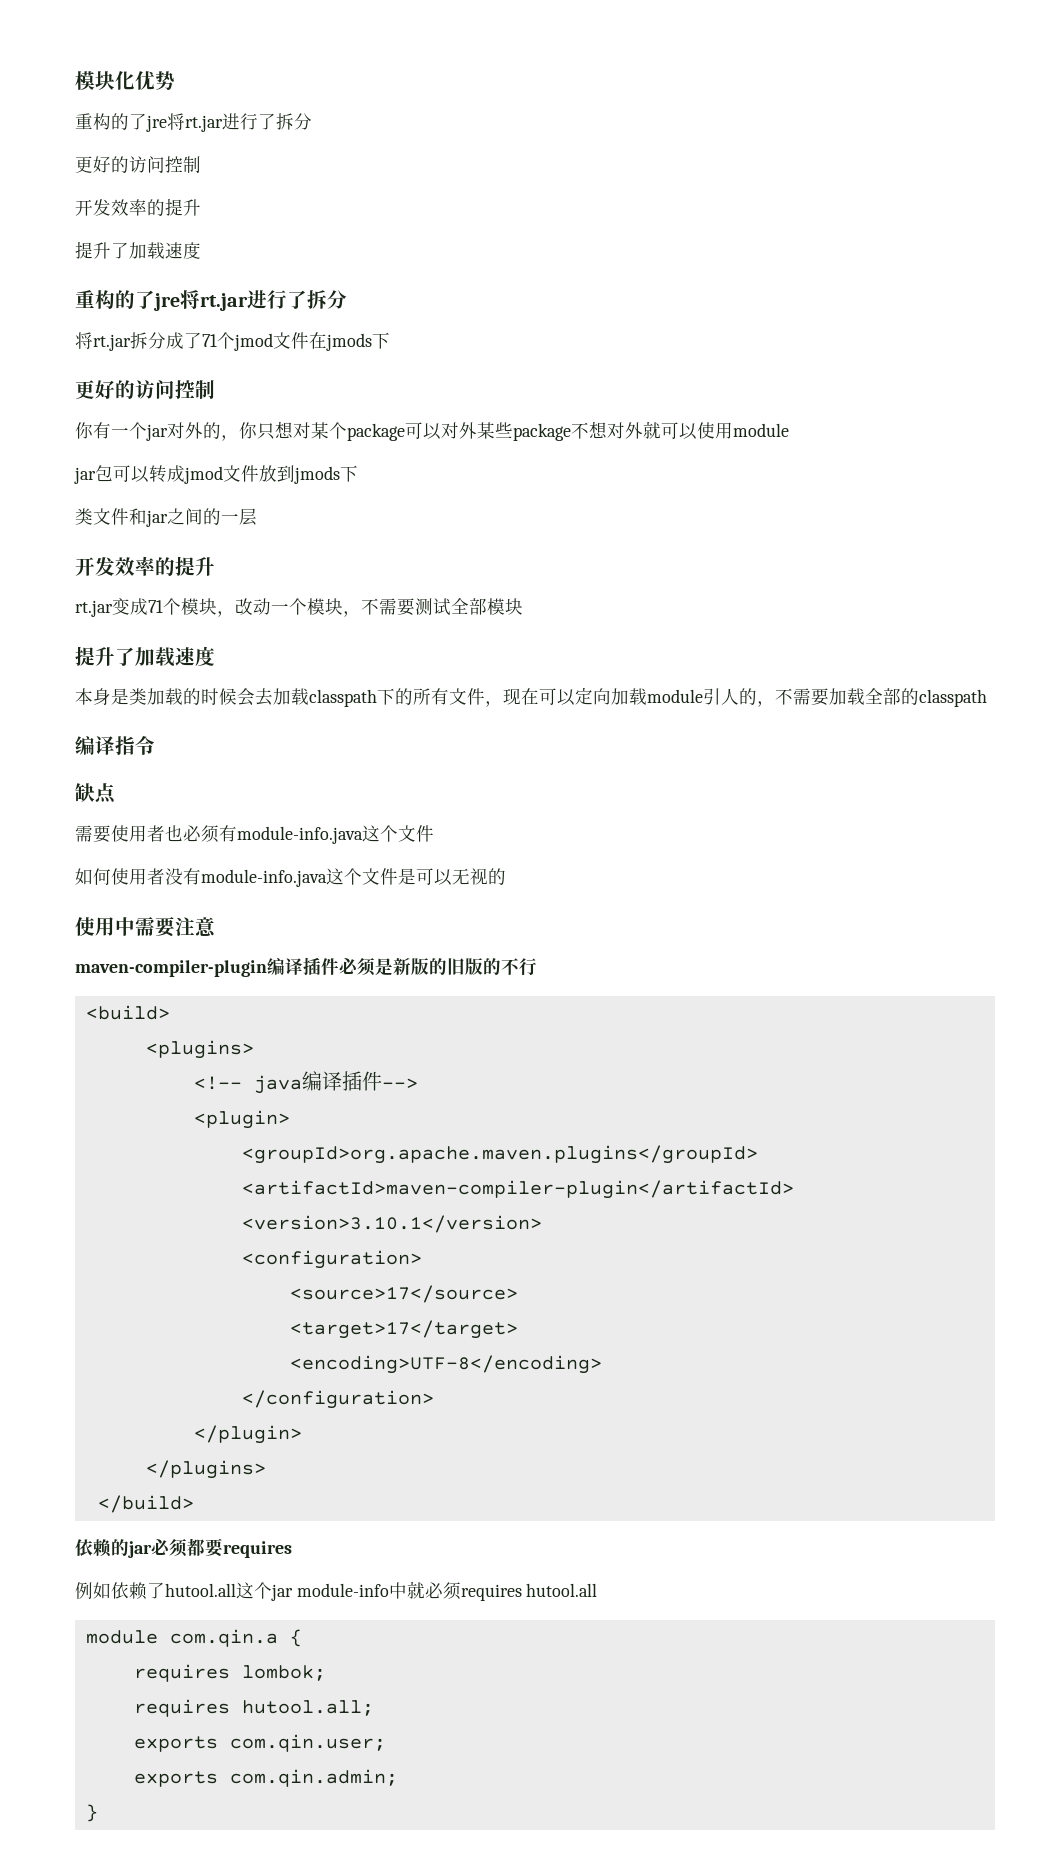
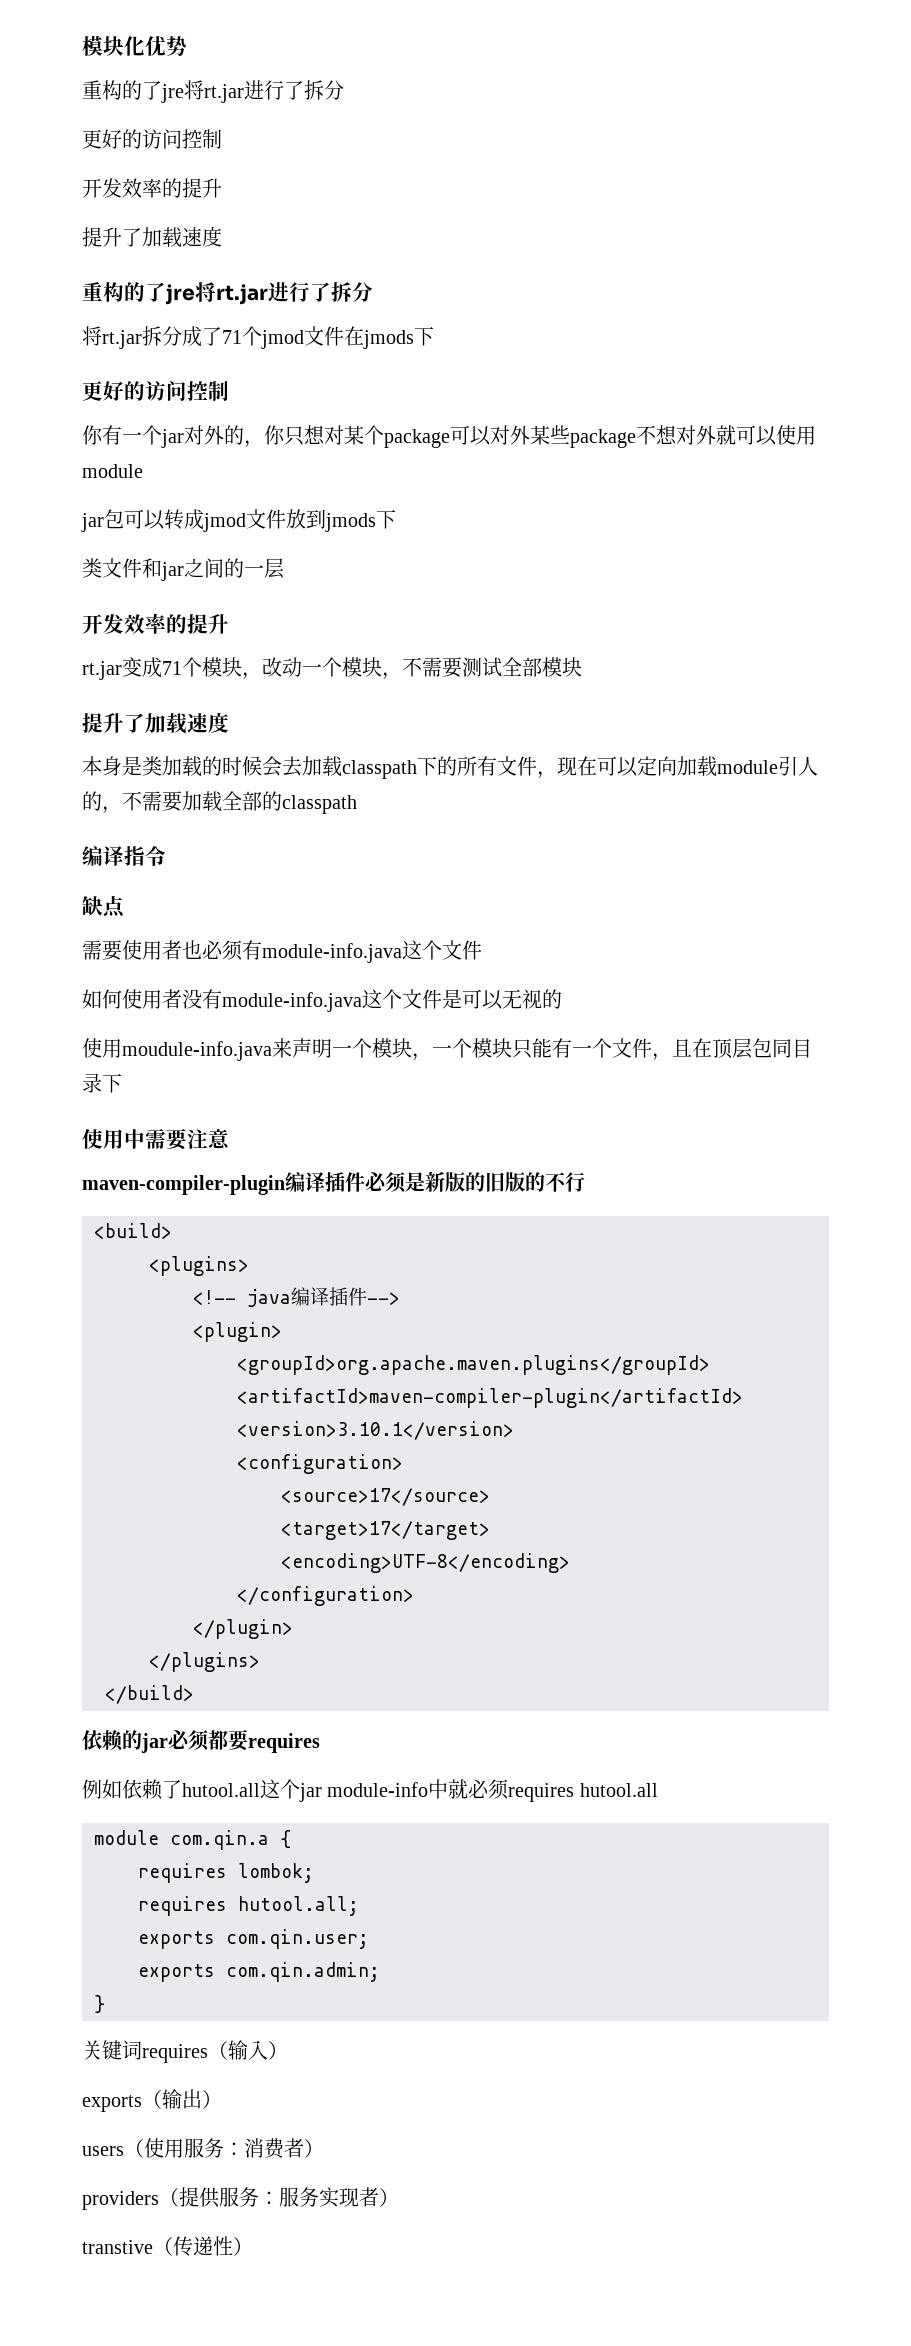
(506, 876) none -> [82,1038,812,1061] [82,1073,122,1093] // 使用moudule-info.java来声明一个模块，一个模块只能有一个文件，且在顶层包同目录下
(98, 1813) none -> [82,2040,288,2063] [82,2089,222,2112] [82,2138,324,2159] [82,2187,399,2210] [82,2236,253,2256] // 关键词requires（输入） // exports（输出） // users（使用服务：消费者） // providers（提供服务：服务实现者） // transtive（传递性）

